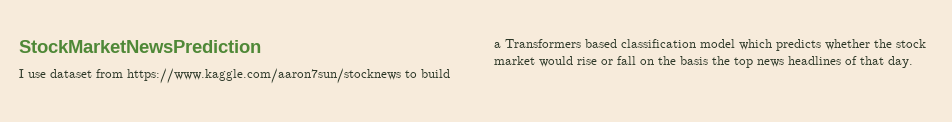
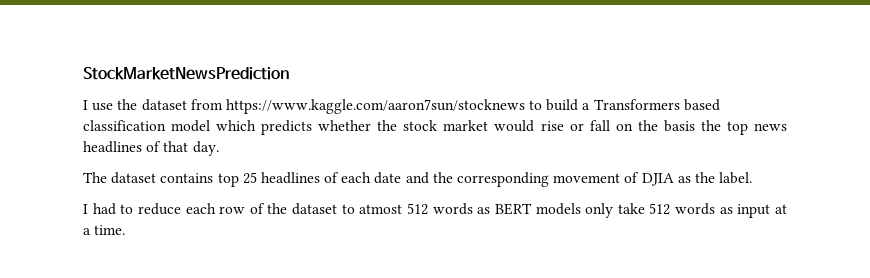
(46, 75) none -> [117,99,138,110] the
(913, 62) none -> [83,172,753,187] [83,203,787,218] [83,225,126,235] // The dataset contains top 25 headlines of each date and the corresponding movement of DJIA as the label. // I had to reduce each row of the dataset to atmost 512 words as BERT models only take 512 words as input at a time.

